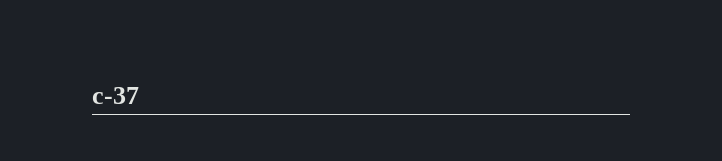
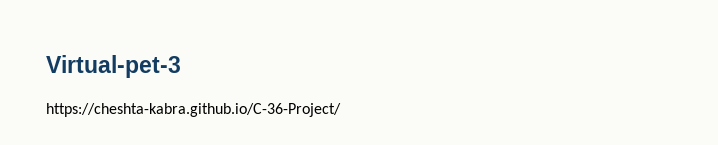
[92,87,139,104] c-37 -> [46,55,181,78] [46,103,341,117] Virtual-pet-3 // https://cheshta-kabra.github.io/C-36-Project/

